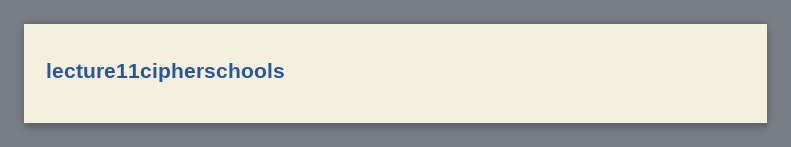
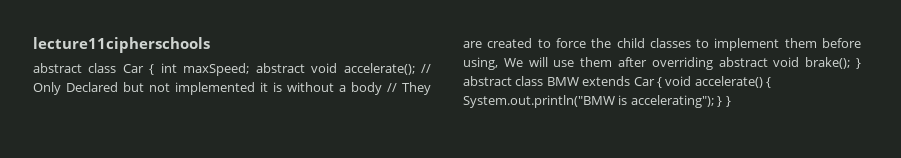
(285, 72) none -> [33,63,432,76] [33,82,431,95] [463,38,861,51] [463,57,861,70] [463,76,771,88] [463,95,731,108] // abstract class Car { int maxSpeed; abstract void accelerate(); // Only Declared but not implemented it is without a body // They are created to force the child classes to implement them before using, We will use them after overriding abstract void brake(); } abstract class BMW extends Car { void accelerate() { System.out.println("BMW is accelerating"); } }

